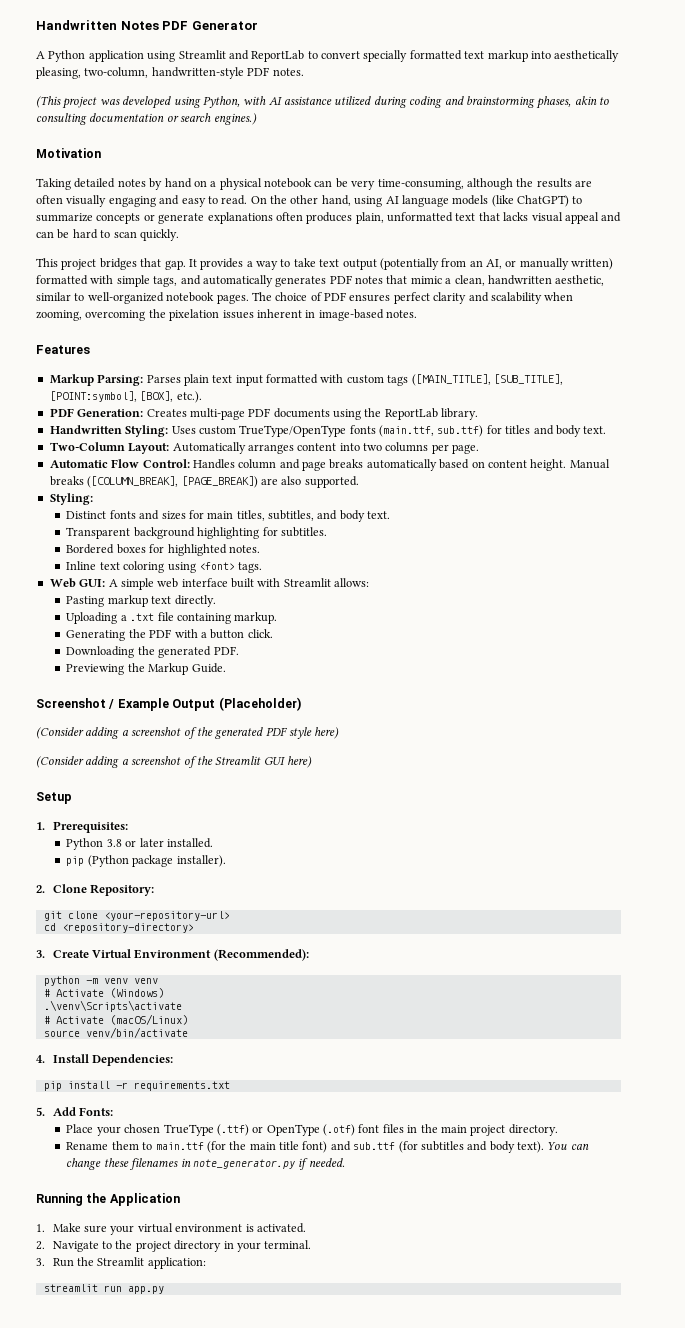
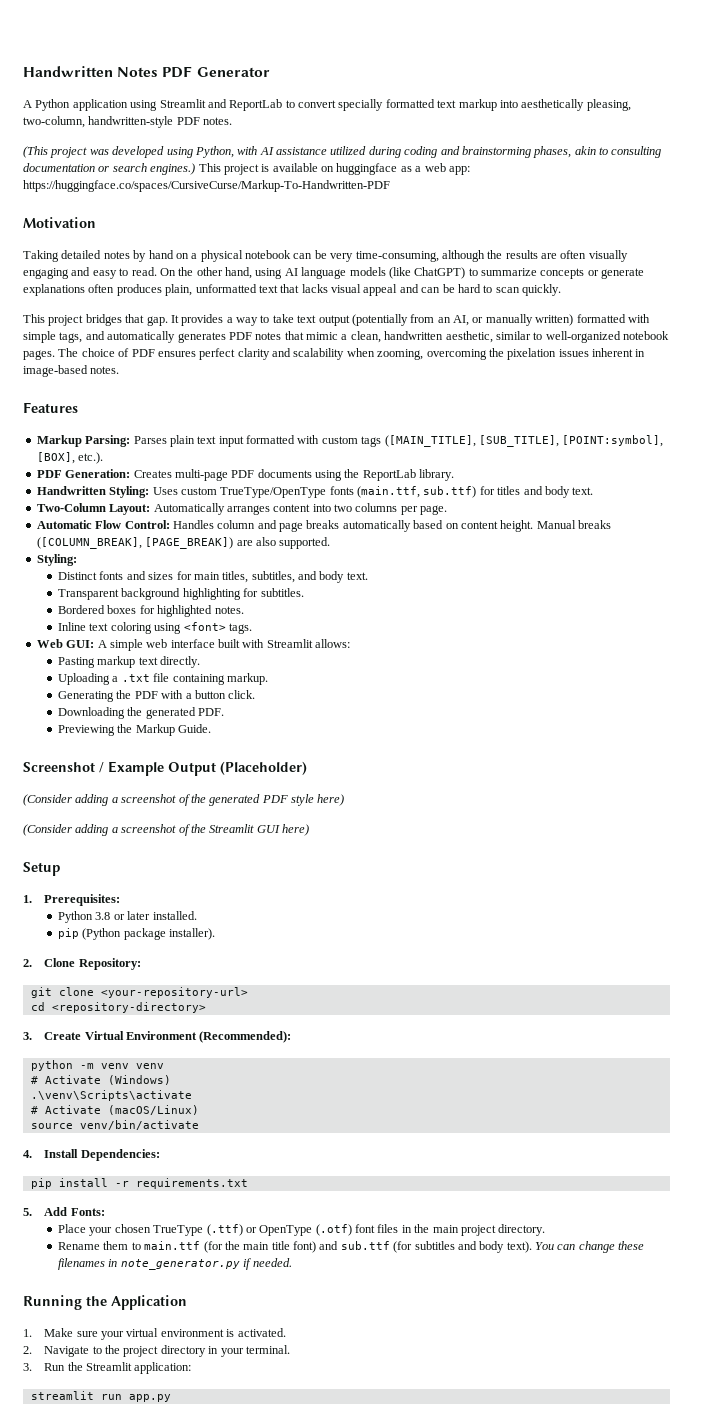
(257, 119) none -> [198,163,470,175] [23,180,390,192] This project is available on huggingface as a web app: https://huggingface.co/spaces/CursiveCurse/Markup-To-Handwritten-PDF

